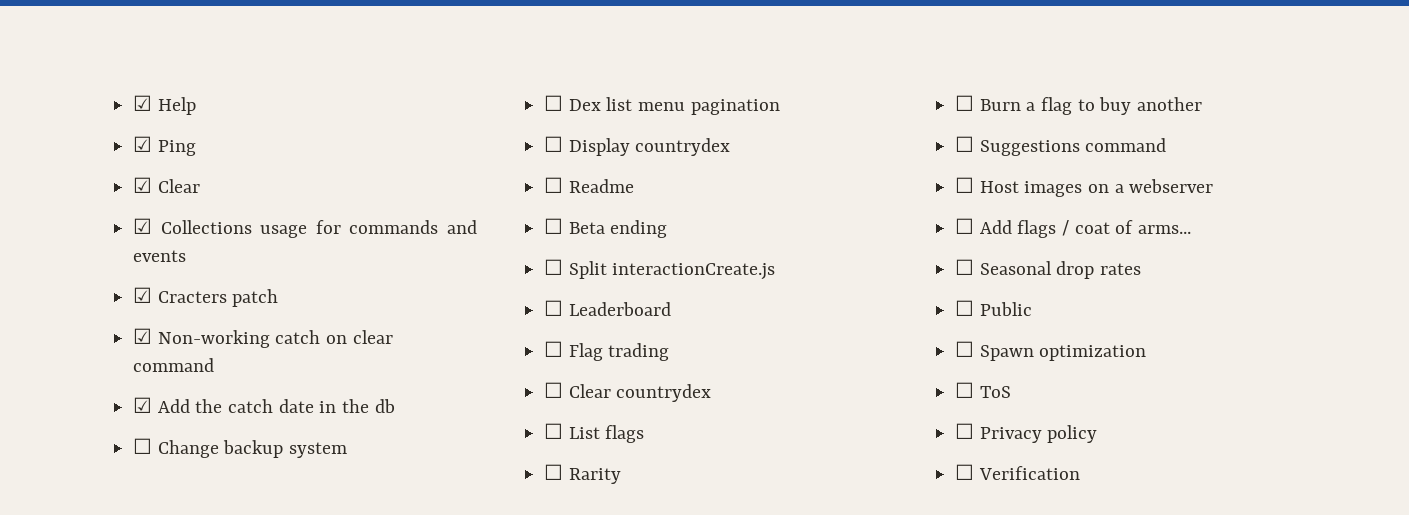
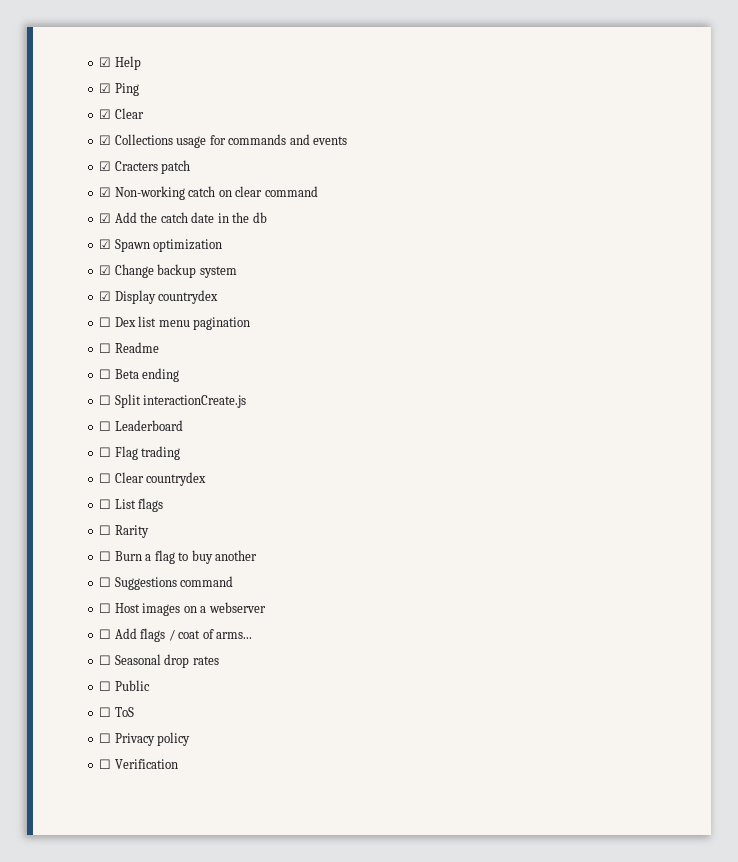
[133,438,153,454] ☐ -> [99,239,223,252] [99,265,112,275] ☑ Spawn optimization // ☑
(348, 450) none -> [99,290,219,304] // ☑ Display countrydex
[544,136,731,156] // ☐ Display countrydex -> (251, 323) none
[955,341,1147,361] // ☐ Spawn optimization -> (150, 685) none

